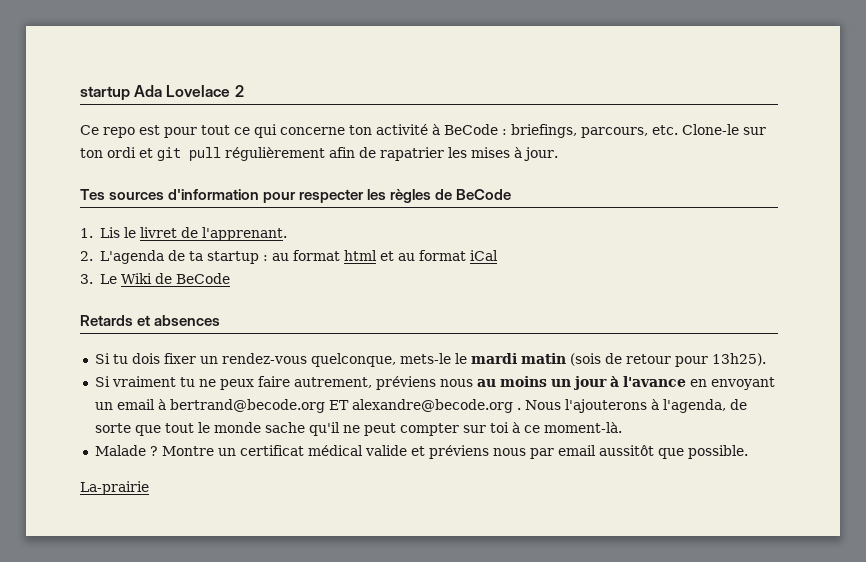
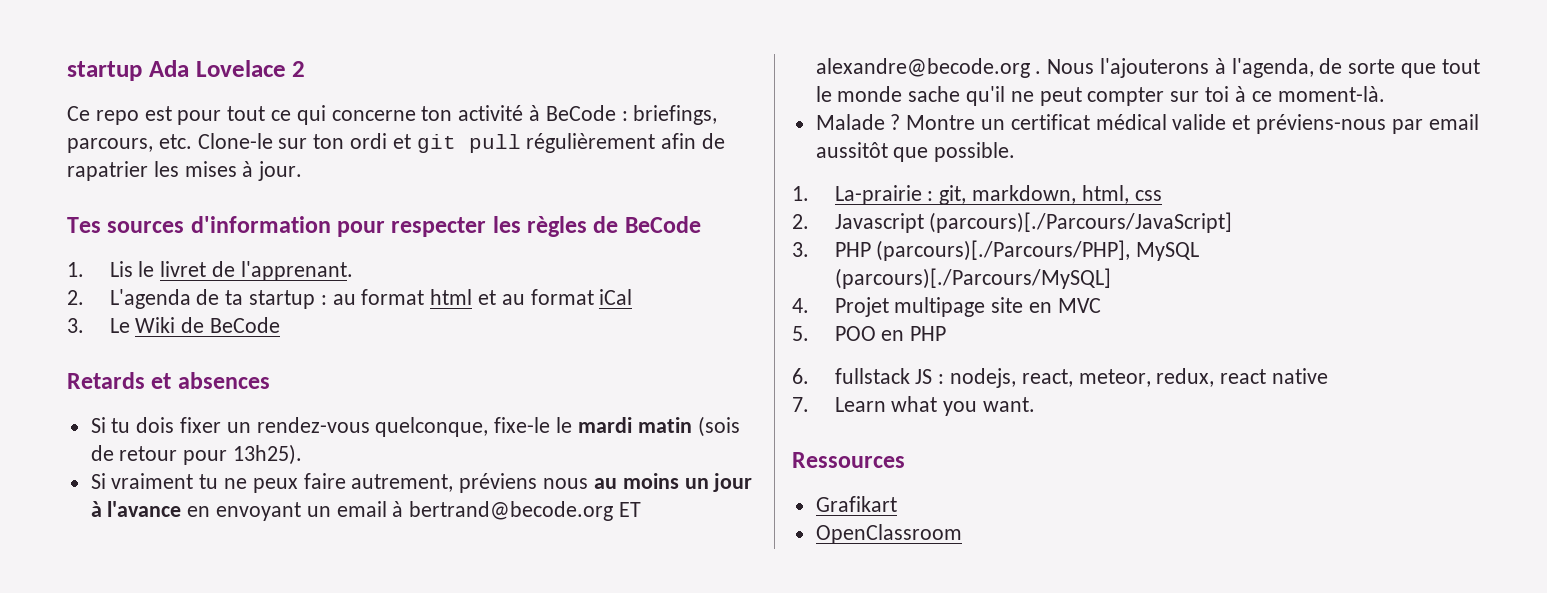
[399,353,451,364] mets-le -> [494,417,551,433] fixe-le
[428,445,526,459] préviens nous -> [1256,114,1387,134] préviens-nous
[80,481,149,495] La-prairie -> [792,185,1162,205] [792,212,1233,233] [792,240,1200,261] [834,268,1111,289] [792,297,1101,317] [792,326,947,341] [792,368,1329,388] [792,396,1036,416] [792,452,905,468] [815,496,897,512] [815,524,962,544] 1. La-prairie : git, markdown, html, css // 2. Javascript (parcours)[./Parcours/JavaScript] // 3. PHP (parcours)[./Parcours/PHP], MySQL (parcours)[./Parcours/MySQL] // 4. Projet multipage site en MVC // 5. POO en PHP // 6. fullstack JS : nodejs, react, meteor, redux, react native // 7. Learn what you want. // Ressources // Grafikart // OpenClassroom

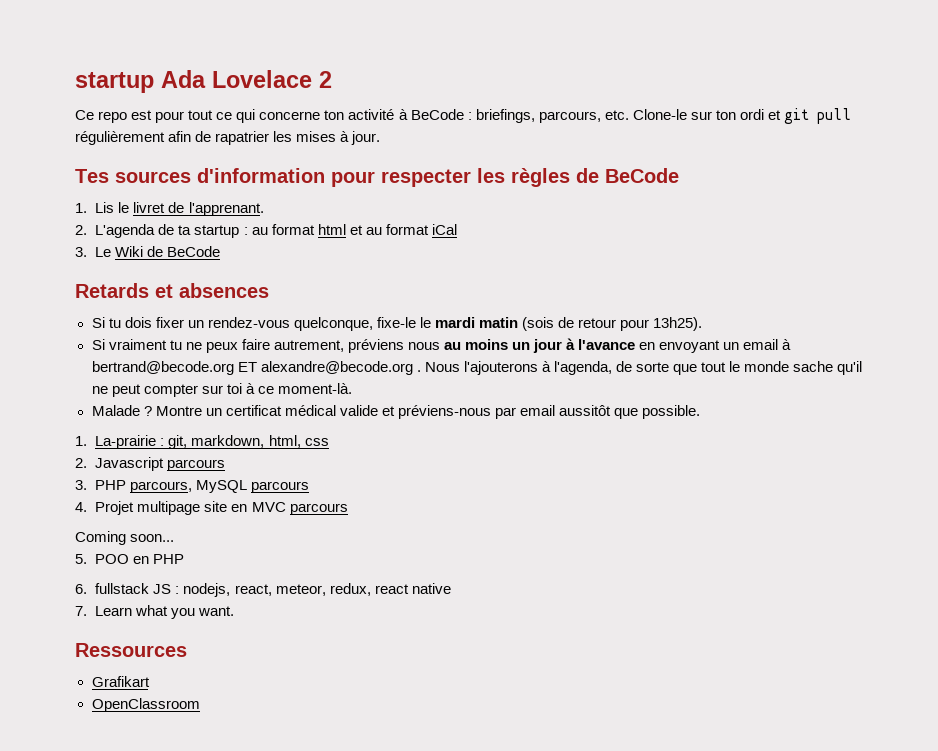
[929,212,1233,233] (parcours)[./Parcours/JavaScript] -> [167,459,226,471] parcours
[876,240,1200,261] [834,268,1111,289] (parcours)[./Parcours/PHP], MySQL (parcours)[./Parcours/MySQL] -> [130,480,310,493] parcours, MySQL parcours
(1101, 305) none -> [289,503,348,515] [75,531,175,545] parcours // Coming soon...

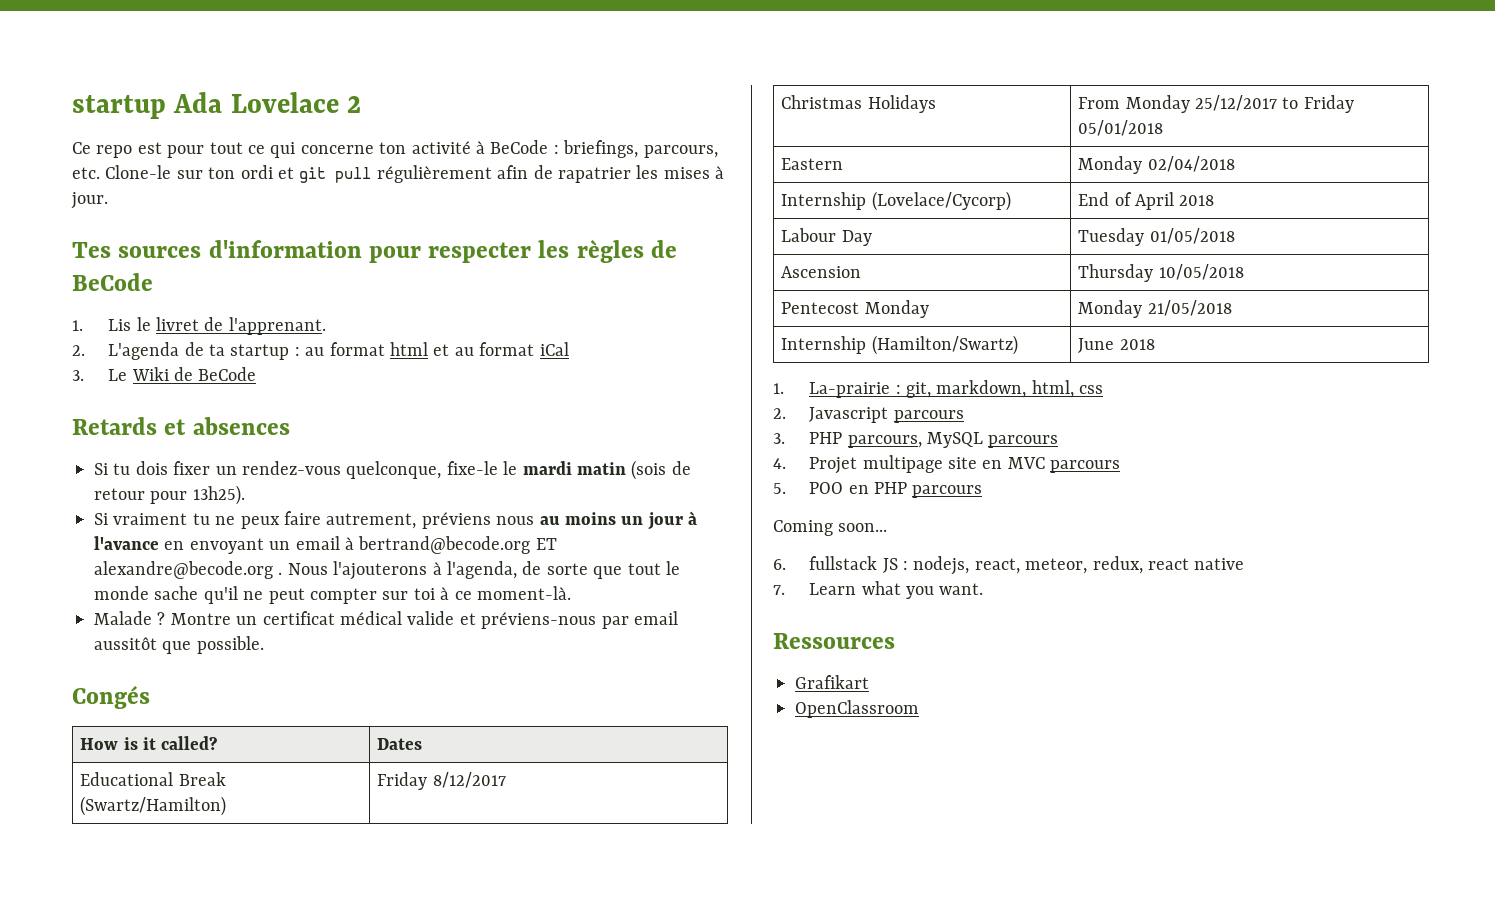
(701, 412) none -> [72,685,150,709] [80,736,218,750] [377,738,423,750] [80,772,226,786] [80,796,227,816] [377,772,506,790] [781,95,936,113] [1078,95,1354,113] [1078,120,1164,136] [781,158,844,170] [1078,156,1235,174] [781,191,1011,211] [1078,192,1215,210] [781,228,872,246] [1078,228,1235,246] [781,266,862,278] [1078,264,1244,282] [781,300,929,318] [1078,300,1232,318] [781,335,1018,355] [1078,338,1155,353] // Congés // How is it called? | Dates // Educational Break (Swartz/Hamilton) | Friday 8/12/2017 // Christmas Holidays | From Monday 25/12/2017 to Friday 05/01/2018 // Eastern | Monday 02/04/2018 // Internship (Lovelace/Cycorp) | End of April 2018 // Labour Day | Tuesday 01/05/2018 // Ascension | Thursday 10/05/2018 // Pentecost Monday | Monday 21/05/2018 // Internship (Hamilton/Swartz) | June 2018
[75,531,175,545] // Coming soon... -> (1121, 466) none
(185, 559) none -> [912,485,983,498] [773,520,888,536] parcours // Coming soon...

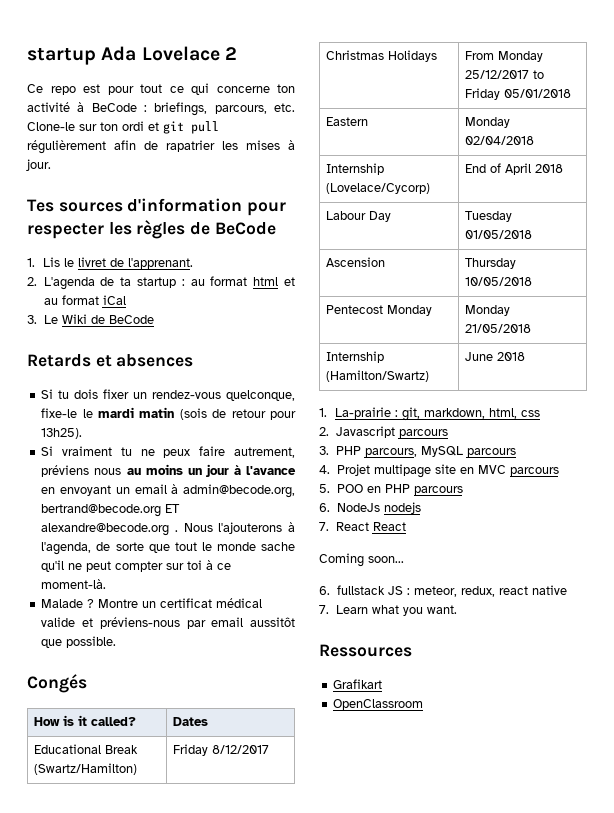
(354, 543) none -> [183,484,295,498] admin@becode.org,
(983, 491) none -> [319,502,421,514] [319,522,406,531] // 6. NodeJs nodejs // 7. React React
[913,556,1020,575] nodejs, react, -> (410, 591) none

